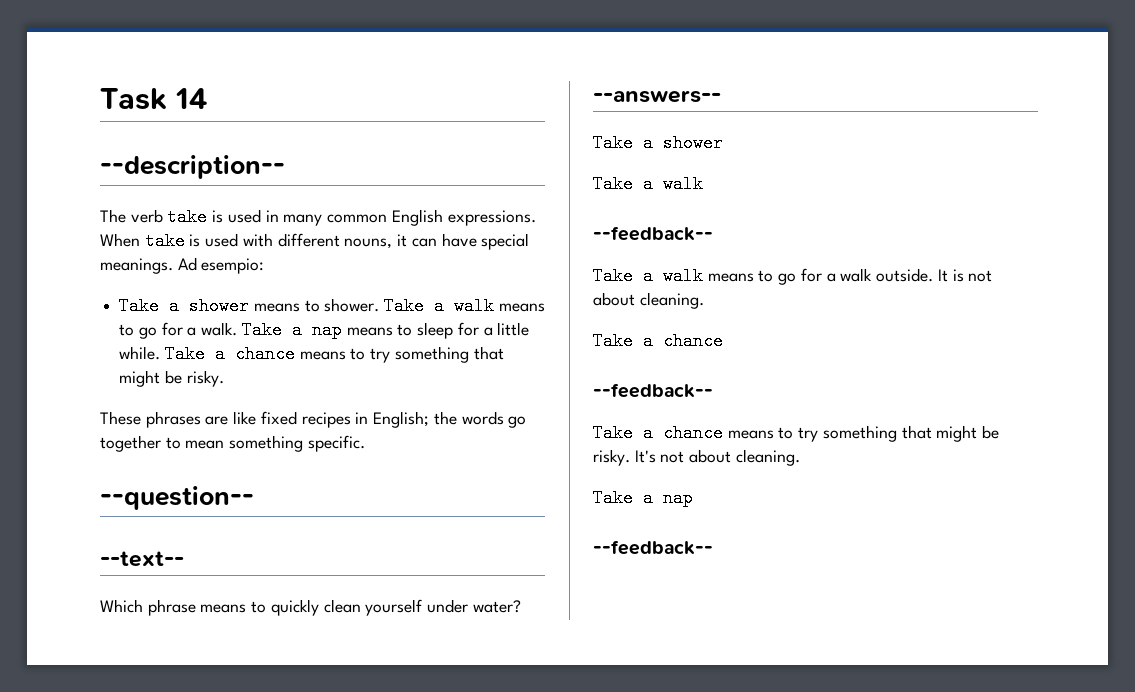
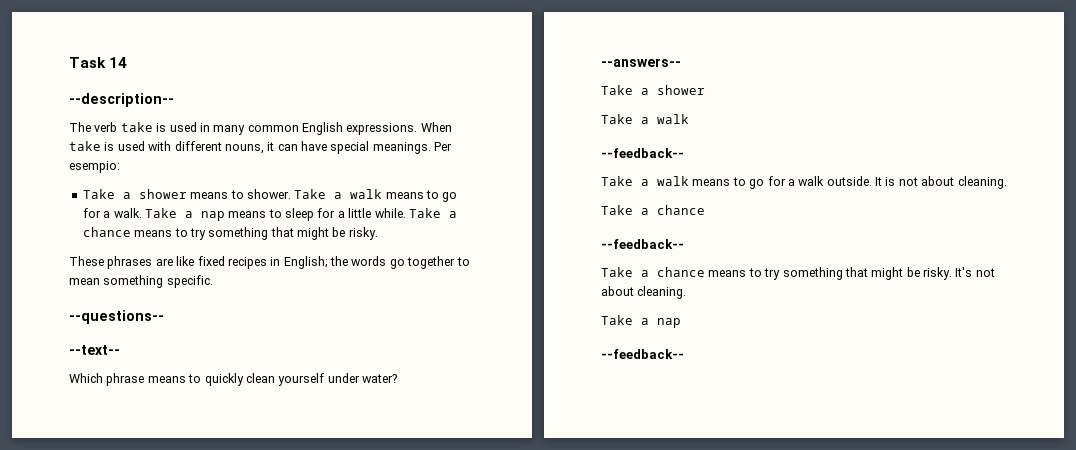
[177,257,197,271] Ad -> [434,142,453,151] Per
[100,486,254,510] --question-- -> [69,310,164,324] --questions--

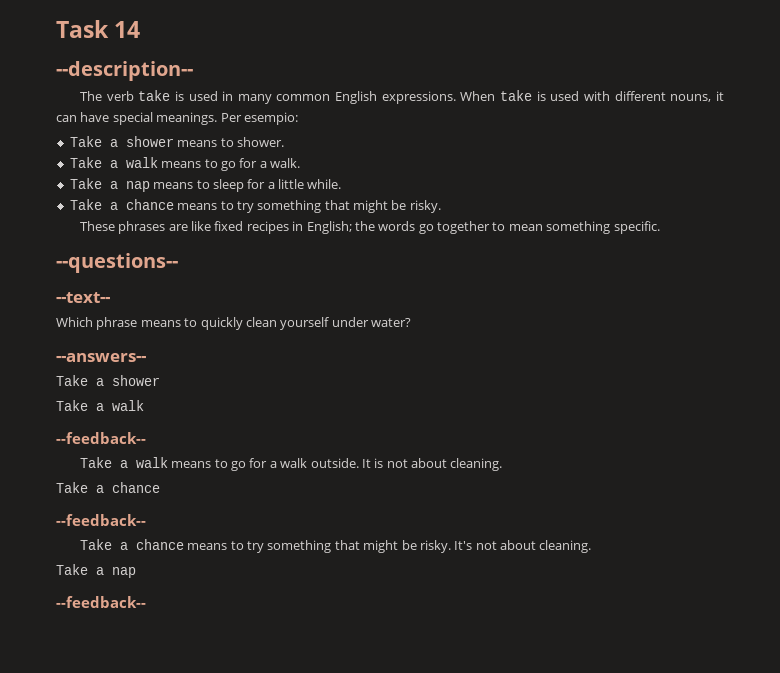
(291, 194) none -> (284, 142) //
(142, 213) none -> (300, 163) //
(406, 213) none -> (342, 184) //

